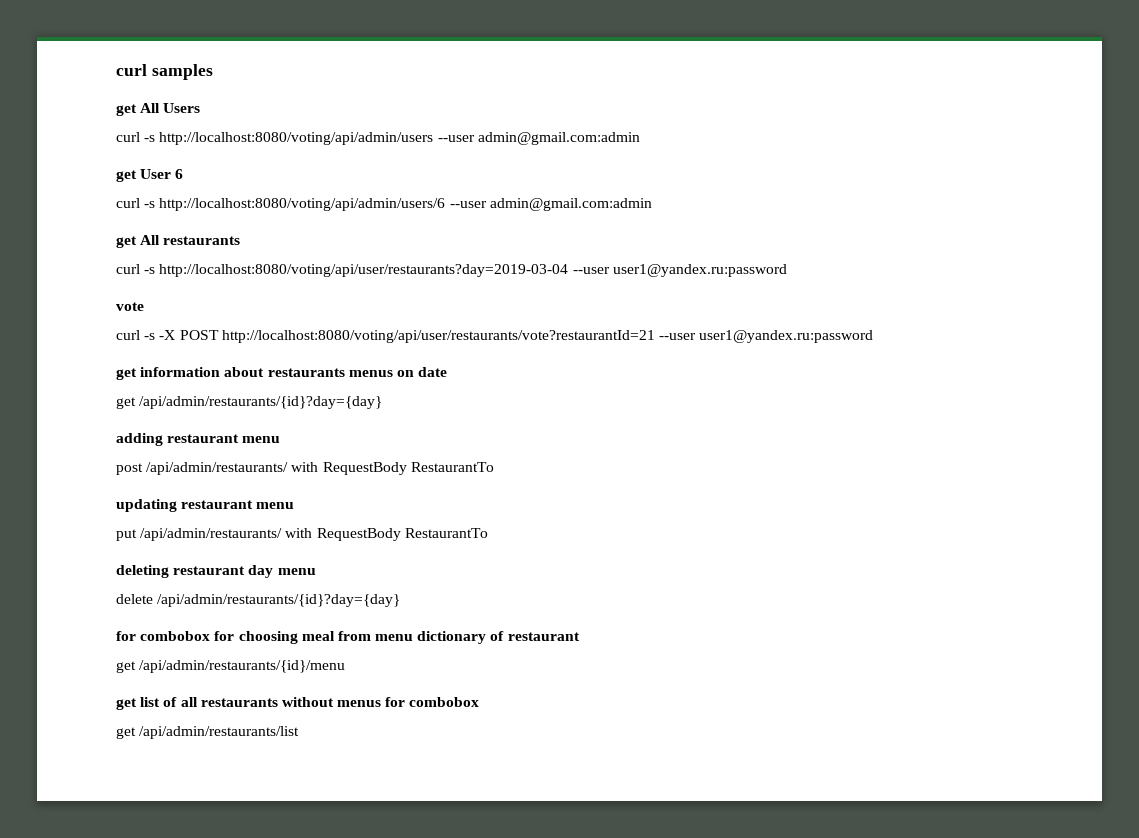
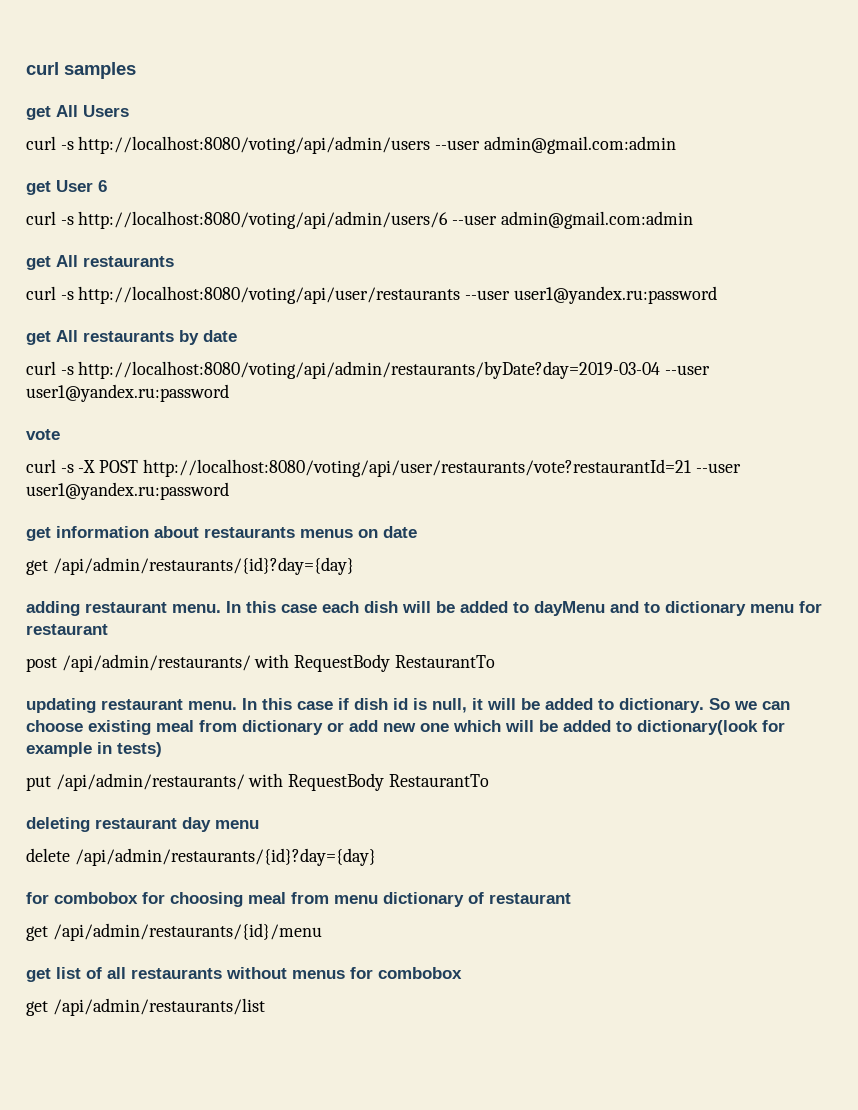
[159,264,569,277] http://localhost:8080/voting/api/user/restaurants?day=2019-03-04 -> [78,286,717,304] [26,330,237,345] [26,361,661,379] http://localhost:8080/voting/api/user/restaurants --user user1@yandex.ru:password // get All restaurants by date // curl -s http://localhost:8080/voting/api/admin/restaurants/byDate?day=2019-03-04
[242,436,281,443] menu -> [172,601,822,616] [26,624,108,635] menu. In this case each dish will be added to dayMenu and to dictionary menu for restaurant
[256,502,295,509] menu -> [188,698,790,713] [26,720,785,735] [26,742,162,757] menu. In this case if dish id is null, it will be added to dictionary. So we can choose existing meal from dictionary or add new one which will be added to dictionary(look for example in tests)

